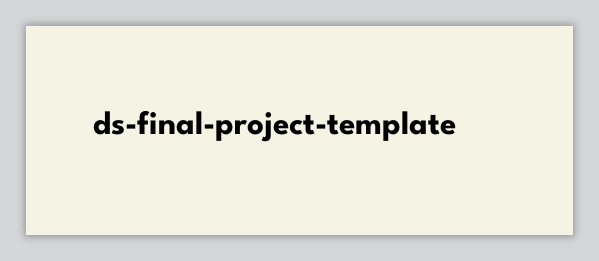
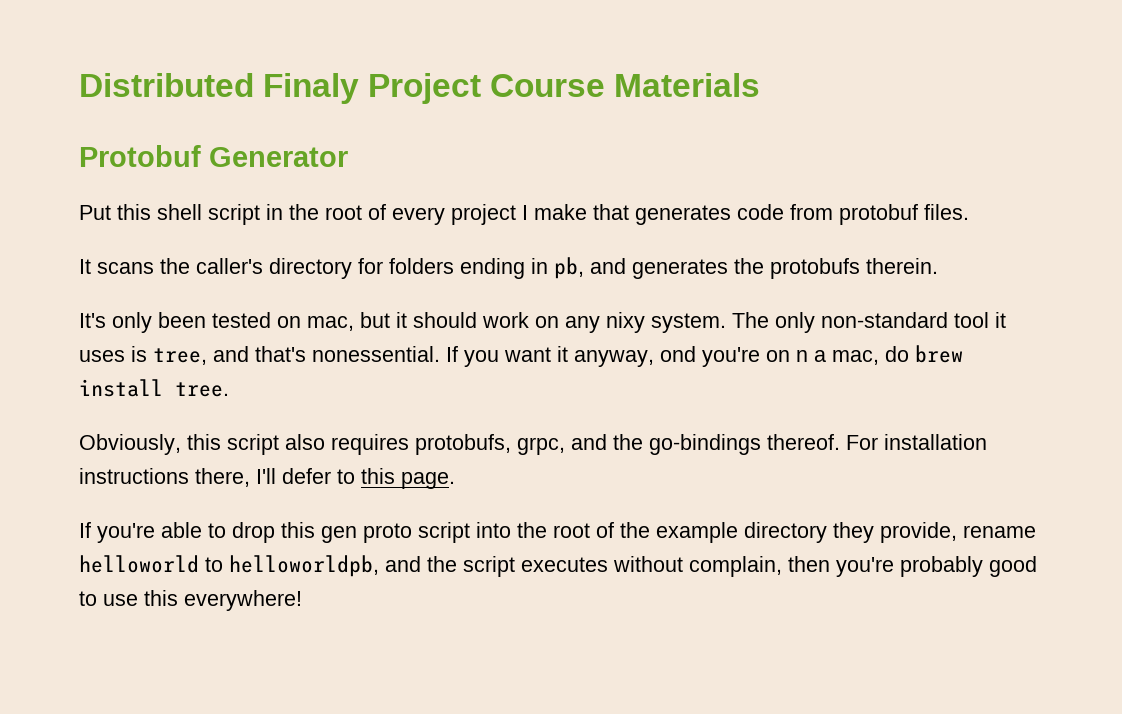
[93,110,456,142] ds-final-project-template -> [79,73,761,104] [79,145,348,167] [79,204,969,225] [79,257,938,279] [79,312,1006,333] [79,345,963,367] [79,379,229,397] [79,434,987,455] [79,468,455,489] [79,522,1036,543] [79,555,1037,577] [79,590,302,611] Distributed Finaly Project Course Materials // Protobuf Generator // Put this shell script in the root of every project I make that generates code from protobuf files. // It scans the caller's directory for folders ending in pb, and generates the protobufs therein. // It's only been tested on mac, but it should work on any nixy system. The only non-standard tool it uses is tree, and that's nonessential. If you want it anyway, ond you're on n a mac, do brew install tree. // Obviously, this script also requires protobufs, grpc, and the go-bindings thereof. For installation instructions there, I'll defer to this page. // If you're able to drop this gen proto script into the root of the example directory they provide, rename helloworld to helloworldpb, and the script executes without complain, then you're probably good to use this everywhere!

